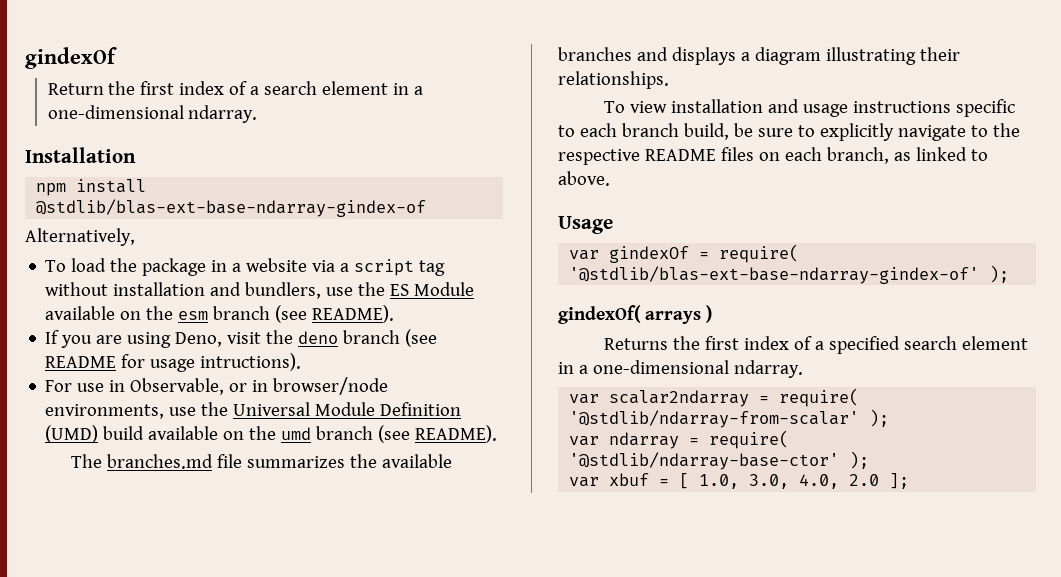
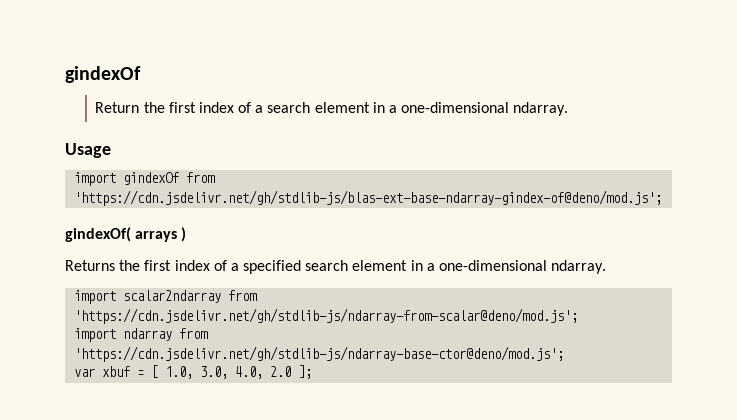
[25,147,136,163] [36,179,147,196] [36,199,427,217] [25,228,135,246] [45,258,446,276] [45,282,475,299] [45,305,395,323] [45,329,438,348] [45,353,302,372] [45,377,389,395] [45,402,462,419] [45,425,498,443] [71,454,453,469] [558,47,960,65] [558,71,669,89] [604,99,1016,117] [558,123,1020,141] [558,147,988,165] [558,171,610,186] [558,216,613,234] [569,244,800,263] [569,265,1010,284] Installation // npm install @stdlib/blas-ext-base-ndarray-gindex-of // Alternatively, // To load the package in a website via a script tag without installation and bundlers, use the ES Module available on the esm branch (see README). // If you are using Deno, visit the deno branch (see README for usage intructions). // For use in Observable, or in browser/node environments, use the Universal Module Definition (UMD) build available on the umd branch (see README). // The branches.md file summarizes the available branches and displays a diagram illustrating their relationships. // To view installation and usage instructions specific to each branch build, be sure to explicitly navigate to the respective README files on each branch, as linked to above. // Usage // var gindexOf = require( '@stdlib/blas-ext-base-ndarray-gindex-of' ); -> [65,143,111,158] [74,172,216,186] [74,190,663,206] Usage // import gindexOf from 'https://cdn.jsdelivr.net/gh/stdlib-js/blas-ext-base-ndarray-gindex-of@deno/mod.js';
[569,388,860,407] [569,409,890,428] [569,430,790,449] [569,451,870,470] var scalar2ndarray = require( '@stdlib/ndarray-from-scalar' ); // var ndarray = require( '@stdlib/ndarray-base-ctor' ); -> [74,290,258,304] [74,308,579,324] [74,328,209,342] [74,346,565,362] import scalar2ndarray from 'https://cdn.jsdelivr.net/gh/stdlib-js/ndarray-from-scalar@deno/mod.js'; // import ndarray from 'https://cdn.jsdelivr.net/gh/stdlib-js/ndarray-base-ctor@deno/mod.js';

